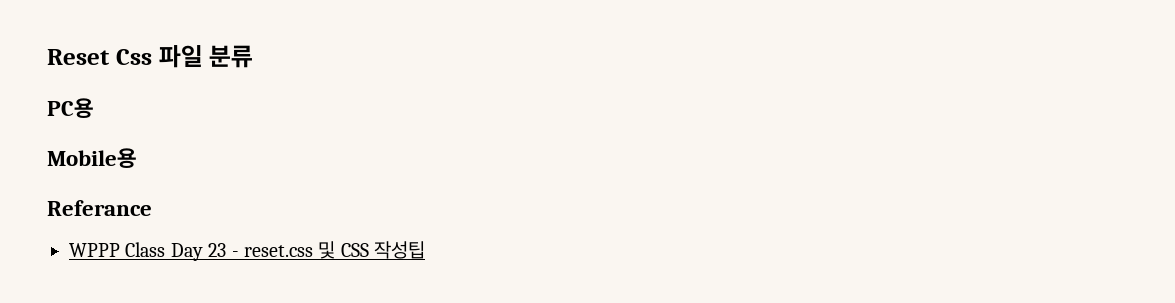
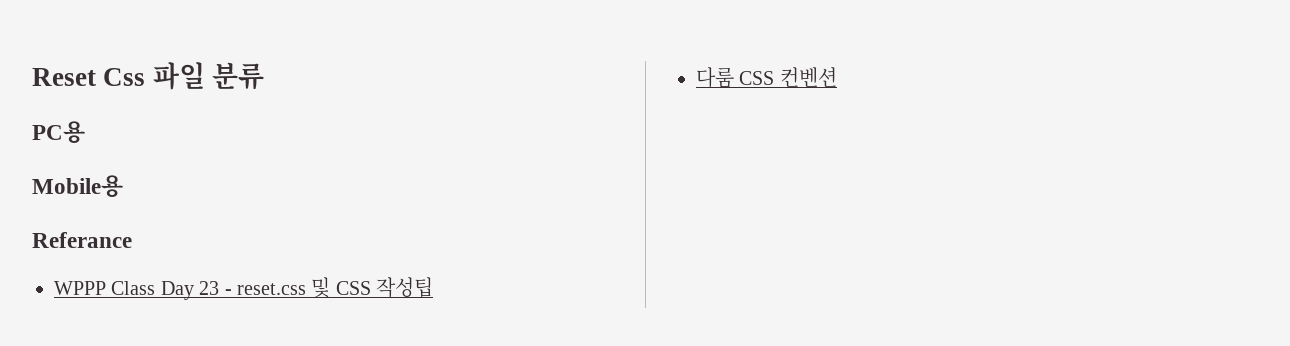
(426, 250) none -> [696,67,837,88] // 다룸 CSS 컨벤션

